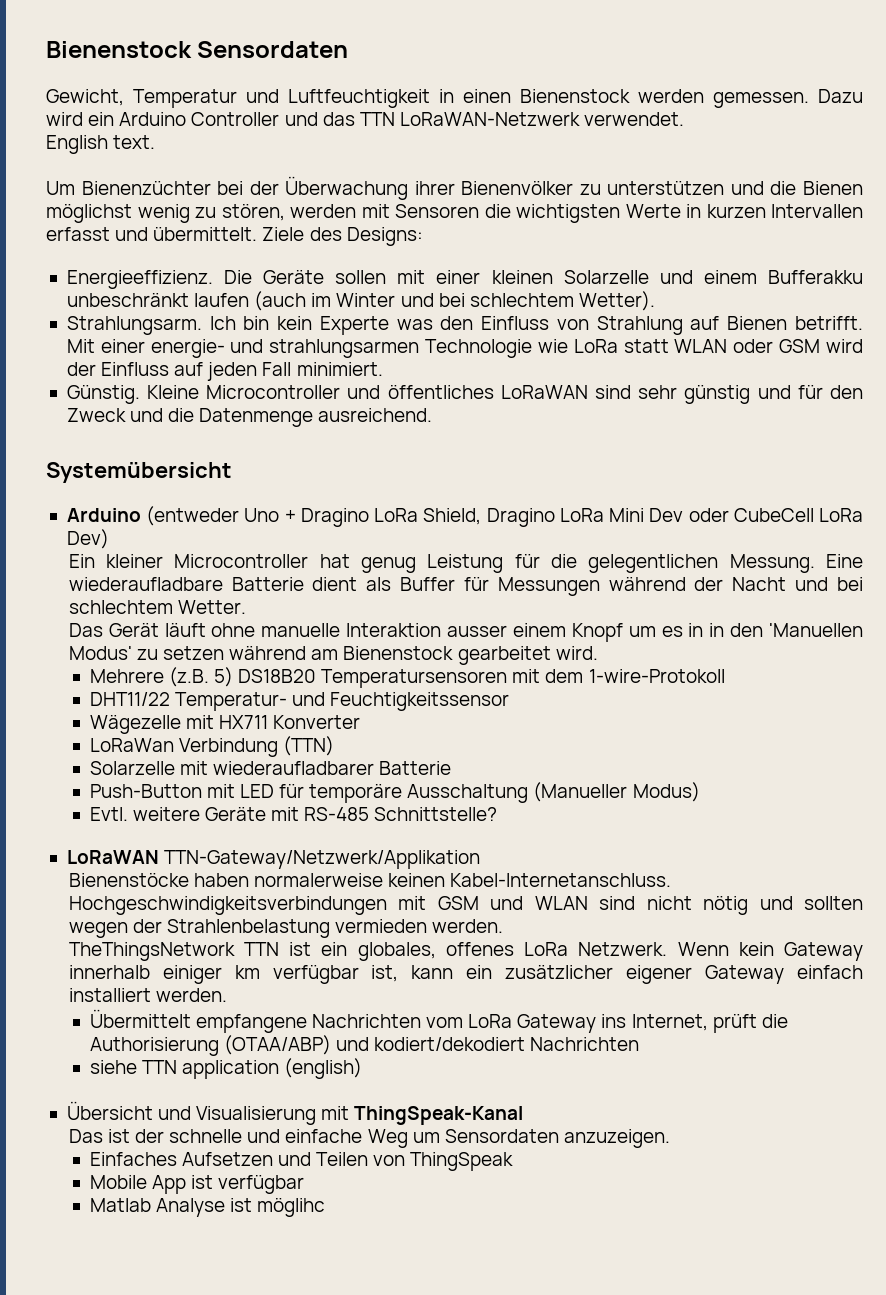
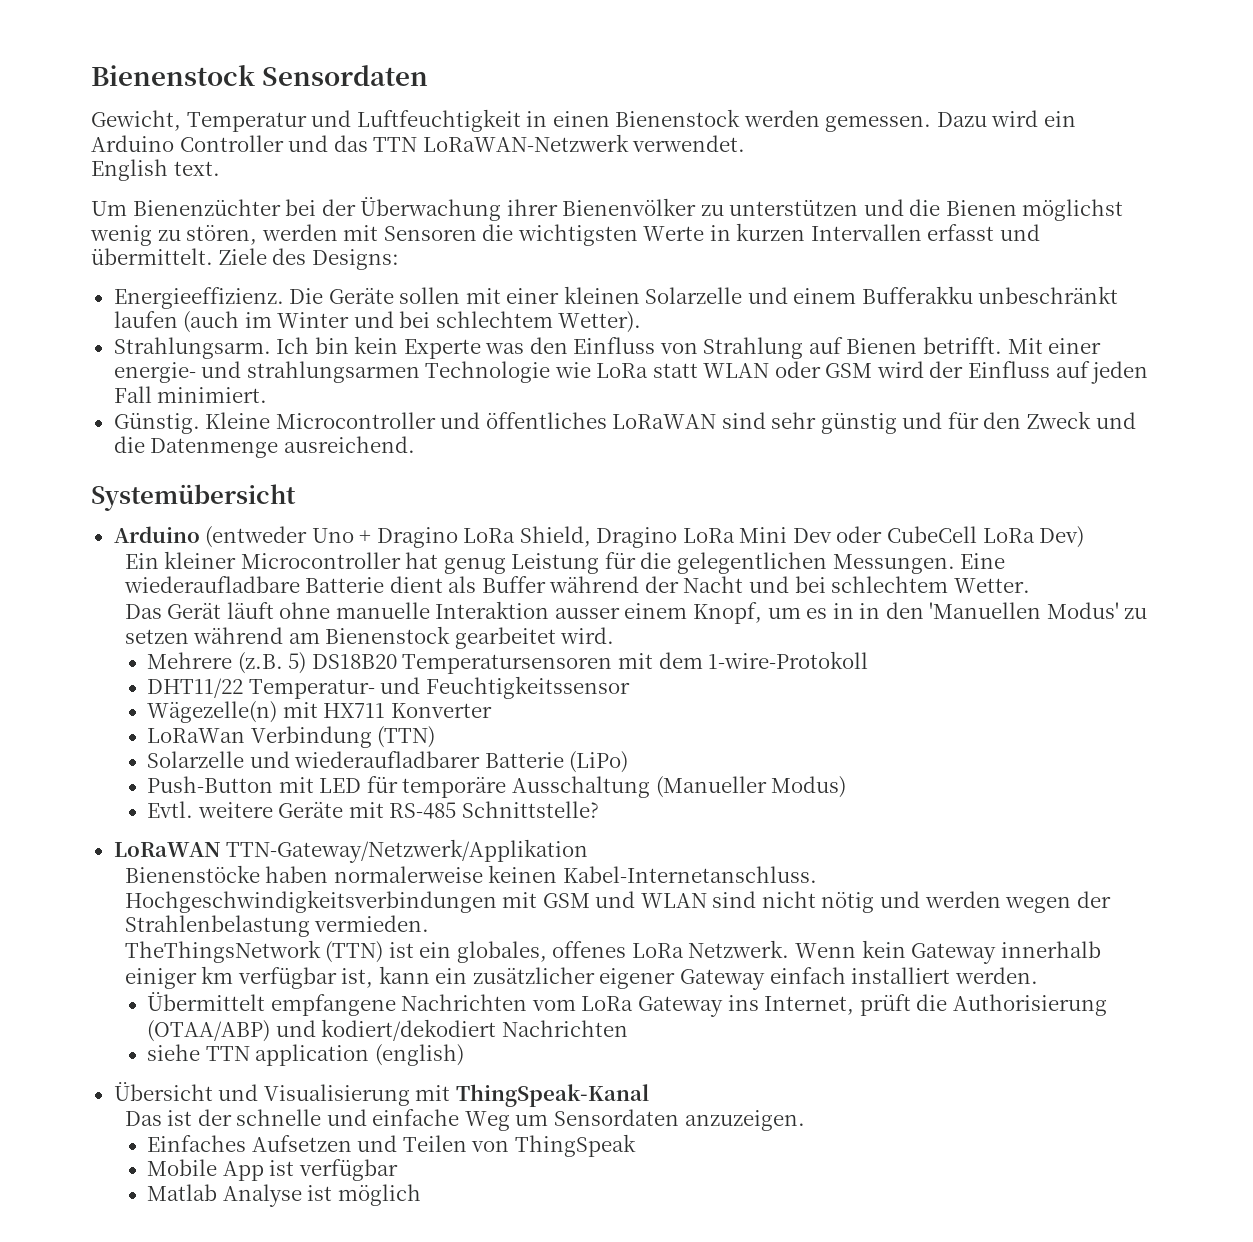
[729,554,815,573] Messung. -> [832,554,955,574] Messungen.
[463,577,600,596] für Messungen -> (546, 584) none
[571,623,623,642] Knopf -> [693,602,763,624] Knopf,
[89,715,181,734] Wägezelle -> [147,701,278,723] Wägezelle(n)
[179,761,208,775] mit -> [249,751,290,768] und
(452, 768) none -> [569,751,629,773] (LiPo)
[803,896,863,910] sollten -> [924,891,1001,908] werden
[335,919,504,933] vermieden werden. -> [314,915,430,932] vermieden.
[243,942,279,956] TTN -> [325,941,384,963] (TTN)
[257,1198,326,1217] möglihc -> [337,1184,421,1206] möglich

